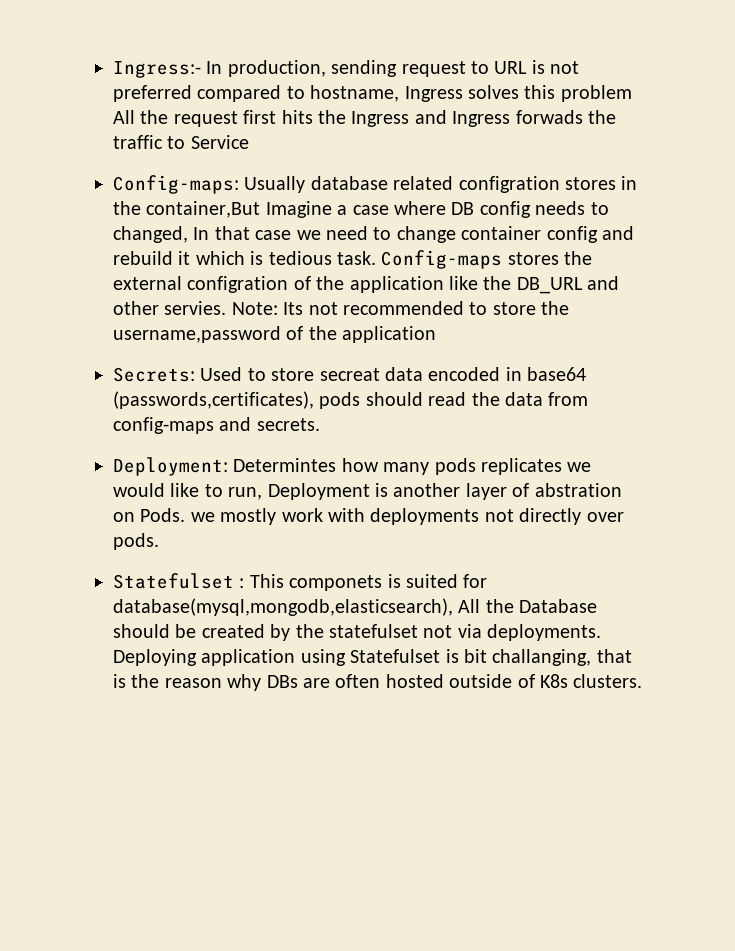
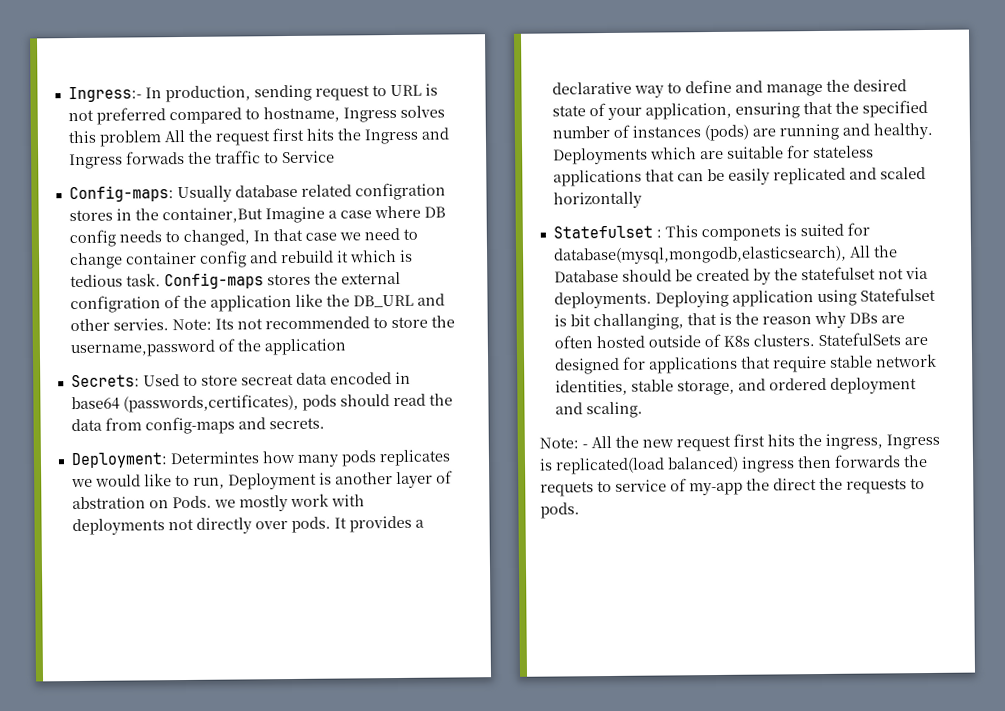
(159, 541) none -> [333,515,424,533] [551,79,907,98] [551,99,928,121] [551,122,933,142] [552,145,874,165] [552,167,926,187] [552,191,642,209] It provides a declarative way to define and manage the desired state of your application, ensuring that the specified number of instances (pods) are running and healthy. Deployments which are suitable for stateless applications that can be easily replicated and scaled horizontally
(643, 681) none -> [817,332,928,347] [554,353,937,375] [554,377,917,396] [554,401,643,419] [539,433,940,452] [539,454,928,475] [540,477,925,497] [540,502,580,519] StatefulSets are designed for applications that require stable network identities, stable storage, and ordered deployment and scaling. // Note: - All the new request first hits the ingress, Ingress is replicated(load balanced) ingress then forwards the requets to service of my-app the direct the requests to pods.

